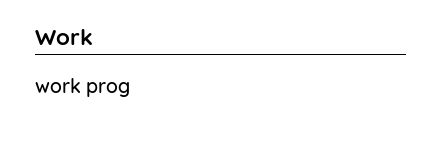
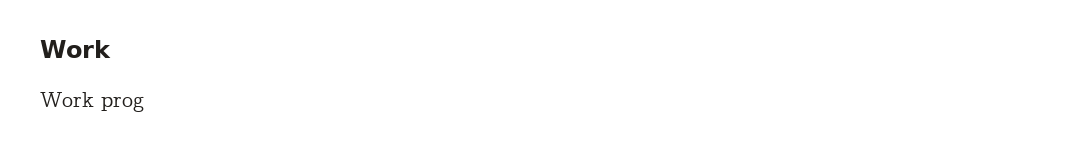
[35,78,81,93] work -> [40,92,94,107] Work

